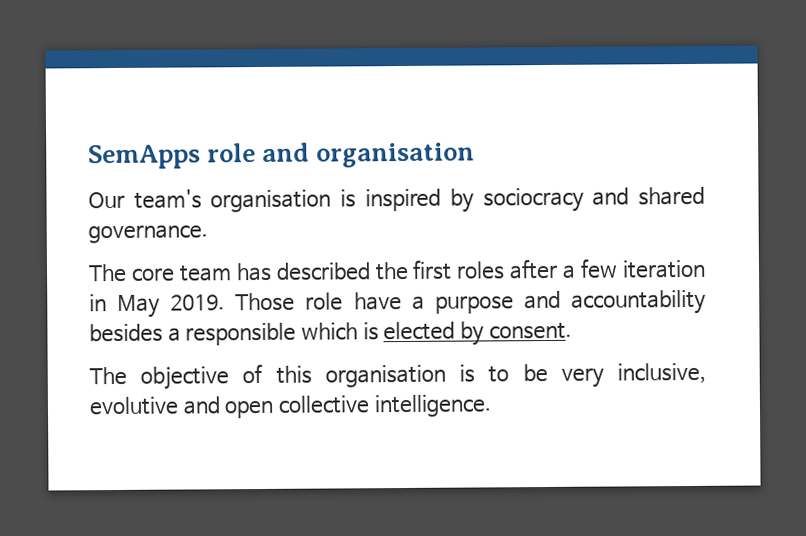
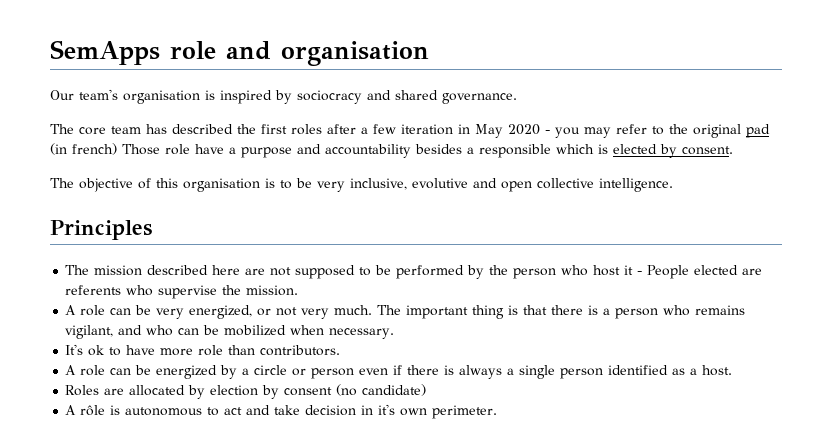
[170,294,226,311] 2019. -> [508,124,770,138] [50,143,117,155] 2020 - you may refer to the original pad (in french)
(492, 406) none -> [50,220,152,240] [65,265,763,279] [65,285,299,299] [65,305,746,319] [65,325,395,339] [65,344,341,356] [65,365,733,379] [65,384,427,399] [65,404,498,419] // Principles // The mission described here are not supposed to be performed by the person who host it - People elected are referents who supervise the mission. // A role can be very energized, or not very much. The important thing is that there is a person who remains vigilant, and who can be mobilized when necessary. // It's ok to have more role than contributors. // A role can be energized by a circle or person even if there is always a single person identified as a host. // Roles are allocated by election by consent (no candidate) // A rôle is autonomous to act and take decision in it's own perimeter.

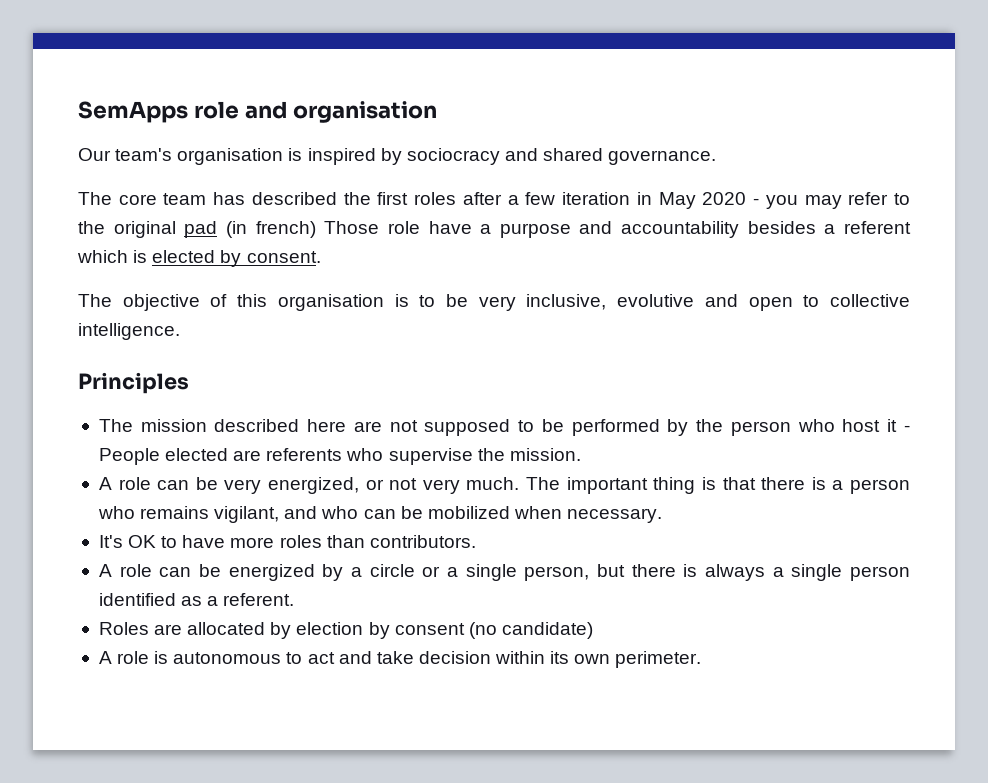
[479,144,551,158] responsible -> [844,221,911,234] referent
(532, 186) none -> [803,295,820,307] to
[88,345,105,356] ok -> [128,535,157,548] OK
[198,345,224,356] role -> [279,535,322,548] roles
[311,365,403,379] person even if -> [446,564,625,581] a single person, but
[702,365,733,376] host. -> [223,593,295,606] referent.
[80,405,106,416] rôle -> [117,651,150,664] role
[361,404,396,415] in it's -> [495,651,570,664] within its

